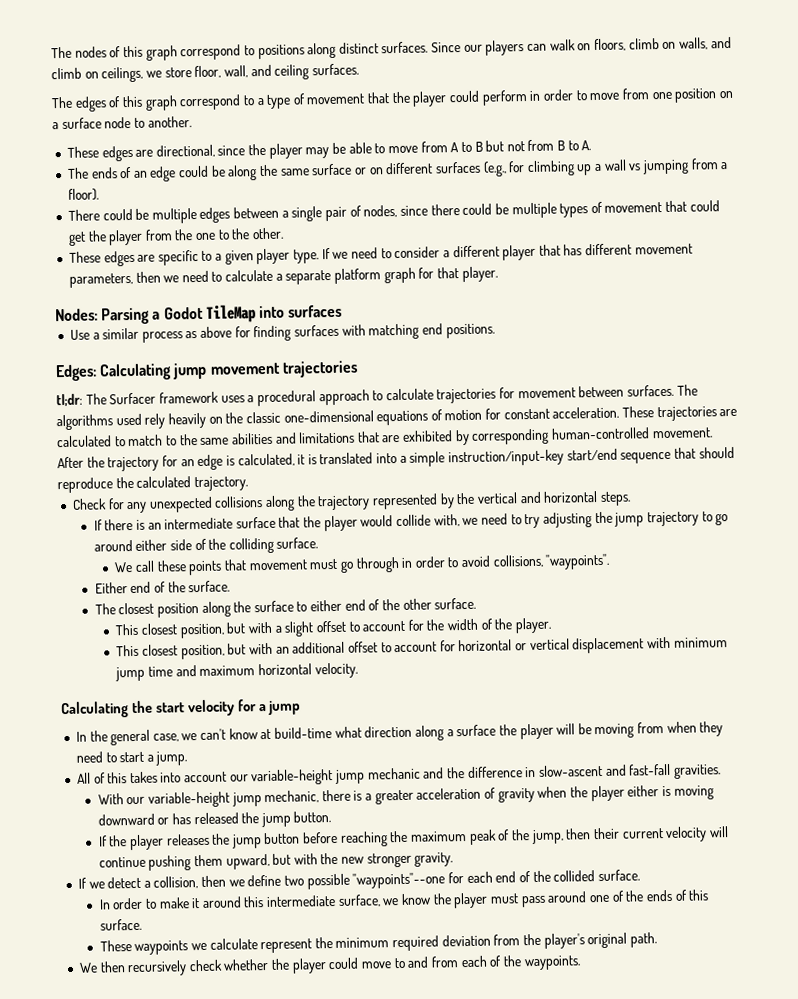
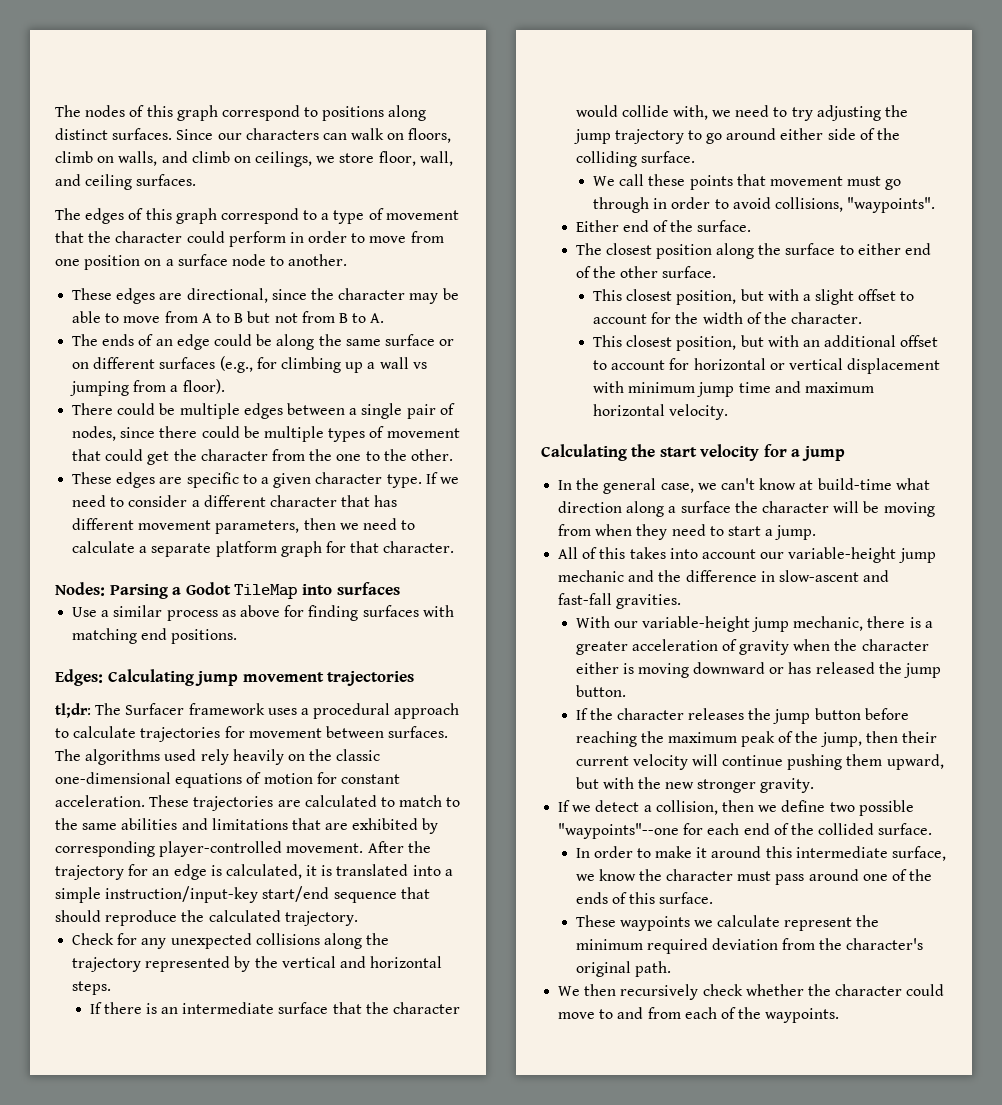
[485,40,525,56] players -> [245,128,319,140] characters
[412,91,448,107] player -> [115,231,183,243] character
[268,143,303,159] player -> [338,288,406,300] character
[108,229,144,246] player -> [200,449,268,461] character
[256,248,291,265] player -> [315,472,383,484] character
[502,244,537,261] player -> [269,495,337,507] character
[461,266,498,283] player. -> [383,541,455,553] character.
[551,427,651,440] human-controlled -> [159,841,283,857] player-controlled
[323,515,358,532] player -> [393,1002,461,1014] character
[515,617,553,634] player. -> [791,312,863,324] character.
[519,723,554,740] player -> [761,501,829,513] character
[590,785,625,802] player -> [861,639,929,651] character
[129,834,164,851] player -> [616,708,684,720] character
[453,892,489,909] player -> [666,869,734,881] character
[543,933,585,949] player's -> [846,938,924,950] character's
[291,958,327,974] player -> [835,984,903,996] character

